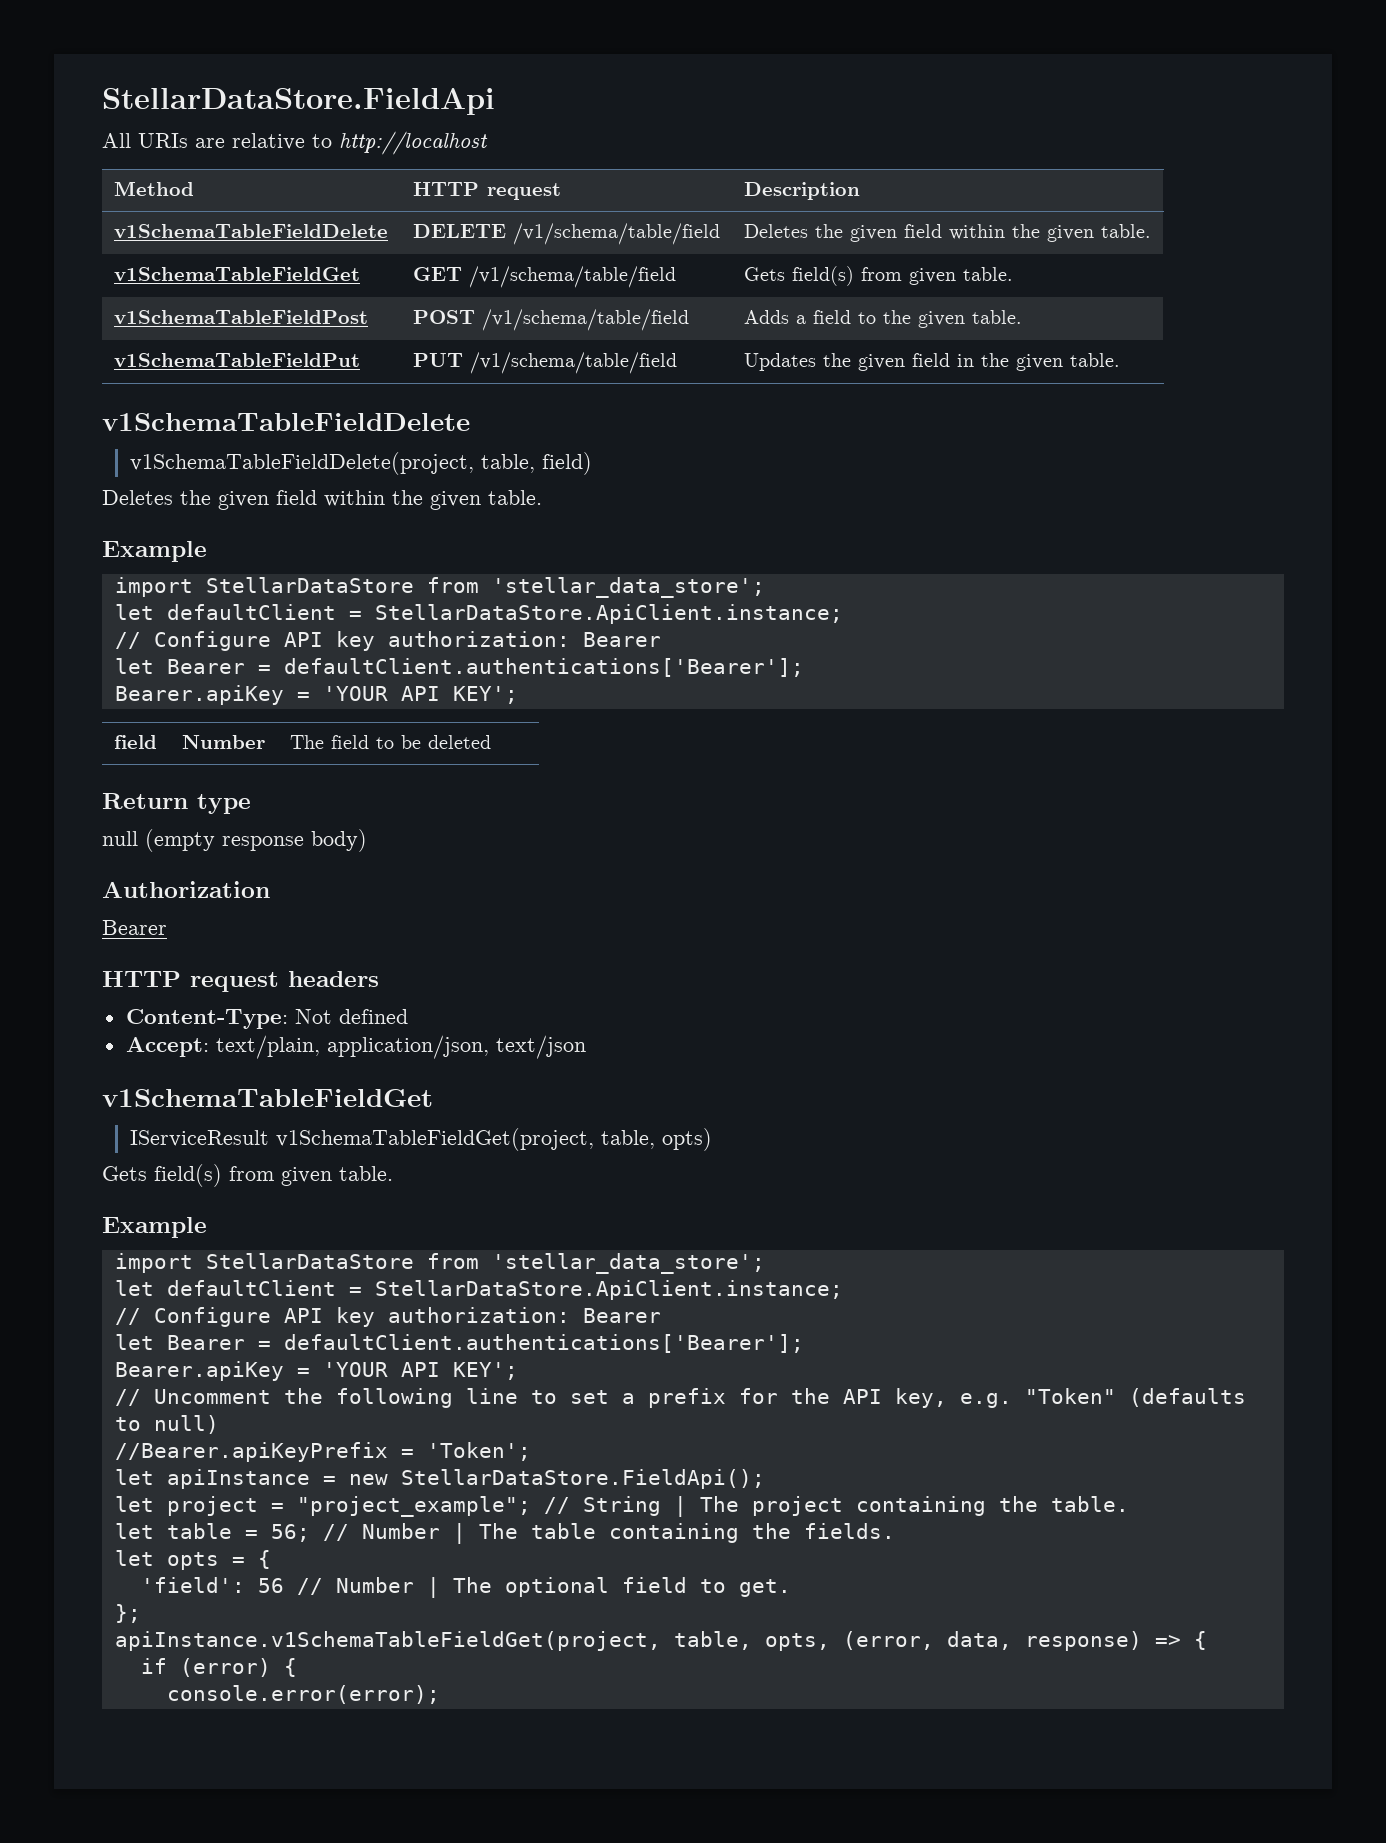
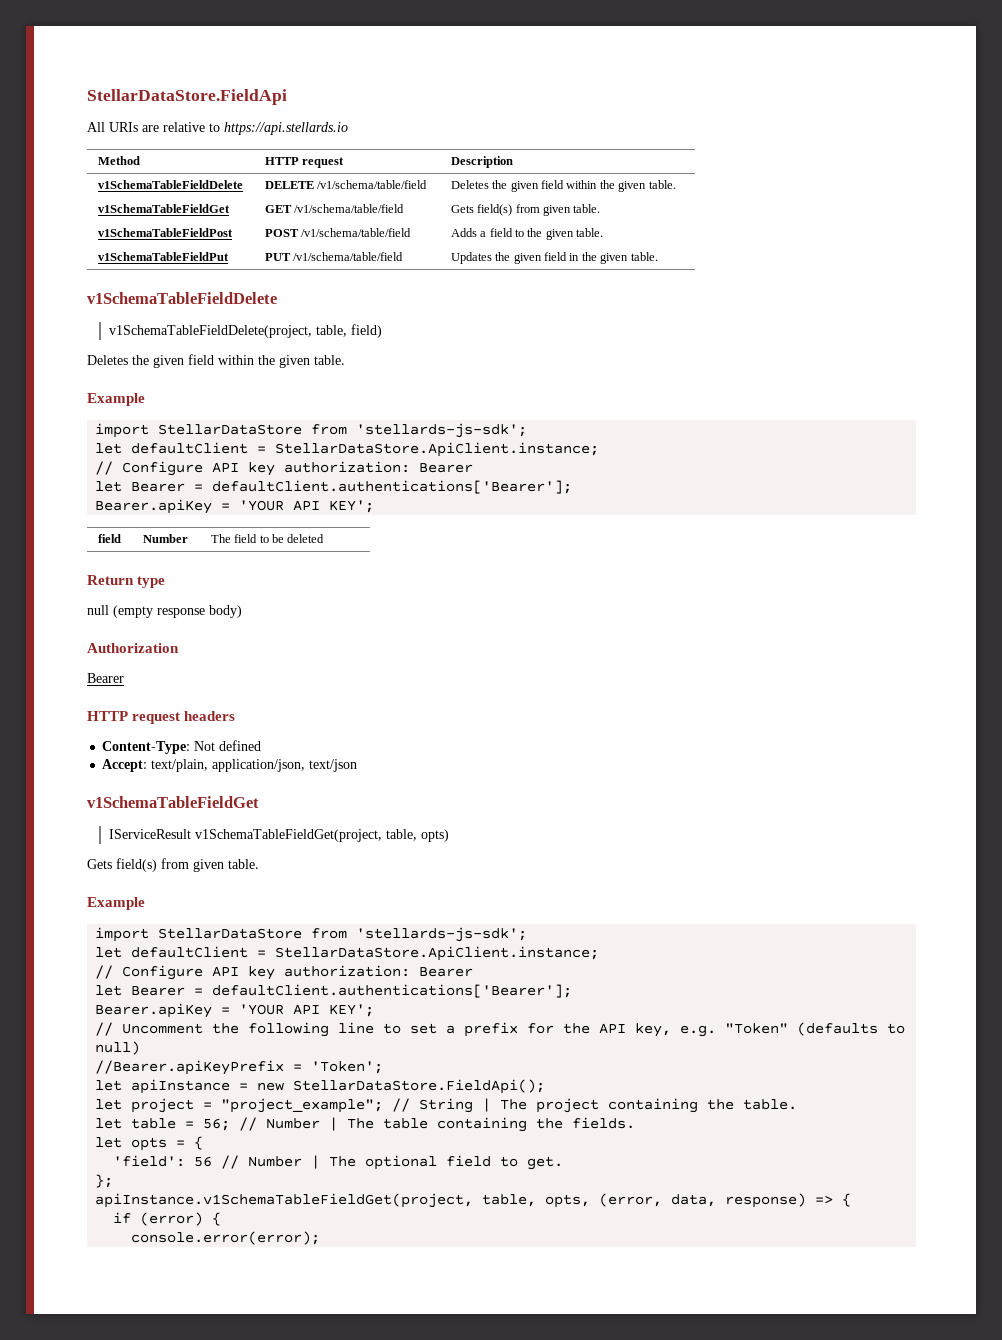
[339,131,488,155] http://localhost -> [224,122,348,135] https://api.stellards.io
[491,577,765,598] 'stellar_data_store'; -> [356,423,528,438] 'stellards-js-sdk';
[491,1253,765,1274] 'stellar_data_store'; -> [356,927,528,942] 'stellards-js-sdk';

